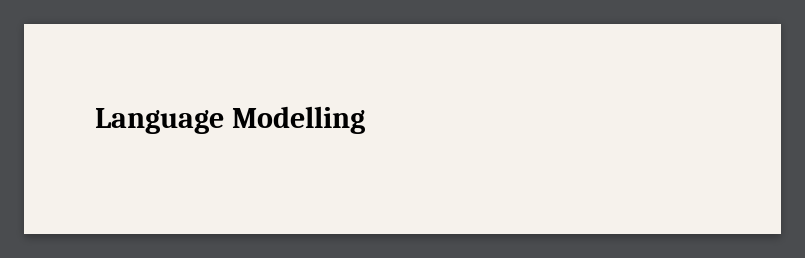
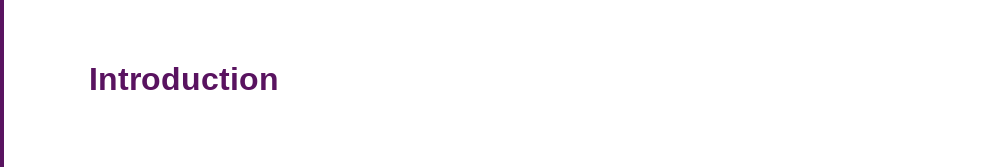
[95,106,365,134] Language Modelling -> [89,67,279,90] Introduction

